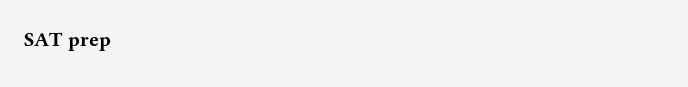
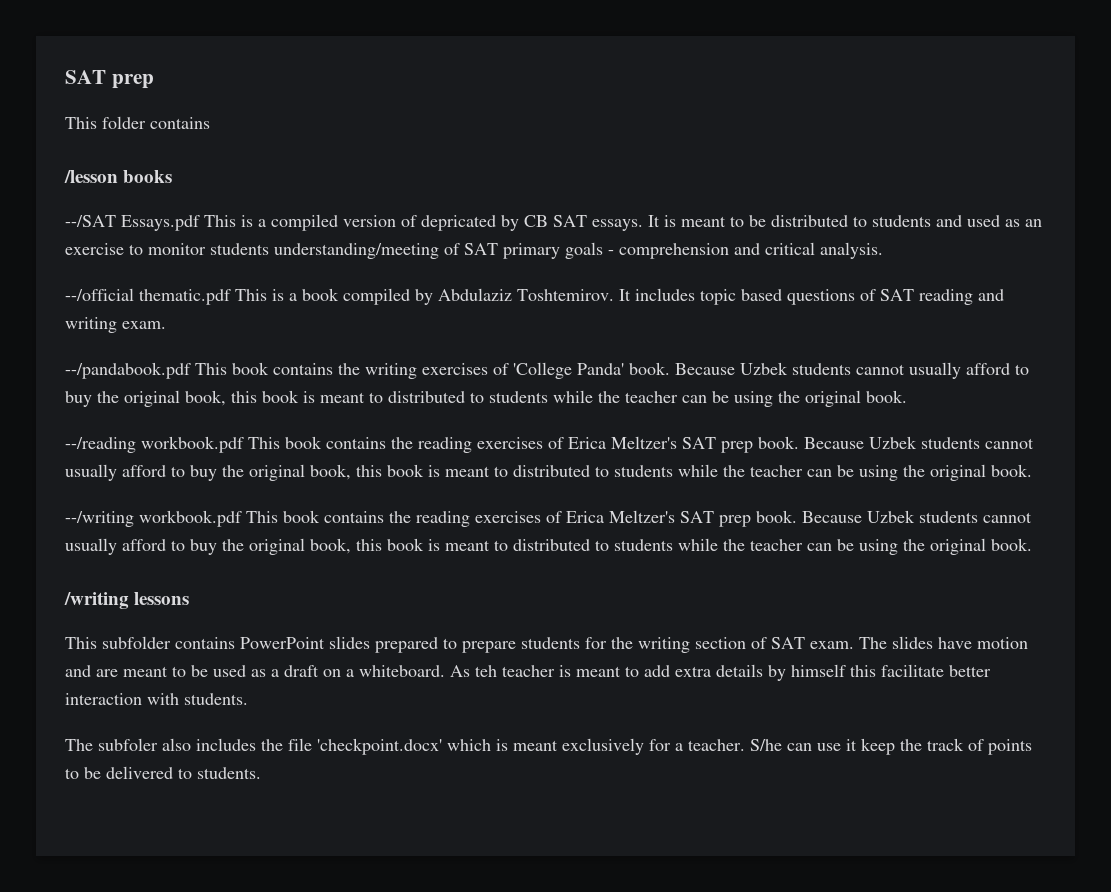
[24,32,111,51] SAT prep -> [65,70,154,89] [65,116,210,129] [64,170,173,183] [65,214,1042,231] [65,242,883,259] [65,288,1004,305] [65,317,166,333] [65,362,1029,379] [65,390,907,407] [65,436,1034,453] [65,464,1032,481] [65,510,1032,527] [65,538,1032,555] [64,592,190,609] [65,636,1028,653] [65,664,991,681] [65,693,248,705] [65,738,1032,755] [65,766,261,779] SAT prep // This folder contains // /lesson books // --/SAT Essays.pdf This is a compiled version of depricated by CB SAT essays. It is meant to be distributed to students and used as an exercise to monitor students understanding/meeting of SAT primary goals - comprehension and critical analysis. // --/official thematic.pdf This is a book compiled by Abdulaziz Toshtemirov. It includes topic based questions of SAT reading and writing exam. // --/pandabook.pdf This book contains the writing exercises of 'College Panda' book. Because Uzbek students cannot usually afford to buy the original book, this book is meant to distributed to students while the teacher can be using the original book. // --/reading workbook.pdf This book contains the reading exercises of Erica Meltzer's SAT prep book. Because Uzbek students cannot usually afford to buy the original book, this book is meant to distributed to students while the teacher can be using the original book. // --/writing workbook.pdf This book contains the reading exercises of Erica Meltzer's SAT prep book. Because Uzbek students cannot usually afford to buy the original book, this book is meant to distributed to students while the teacher can be using the original book. // /writing lessons // This subfolder contains PowerPoint slides prepared to prepare students for the writing section of SAT exam. The slides have motion and are meant to be used as a draft on a whiteboard. As teh teacher is meant to add extra details by himself this facilitate better interaction with students. // The subfoler also includes the file 'checkpoint.docx' which is meant exclusively for a teacher. S/he can use it keep the track of points to be delivered to students.

